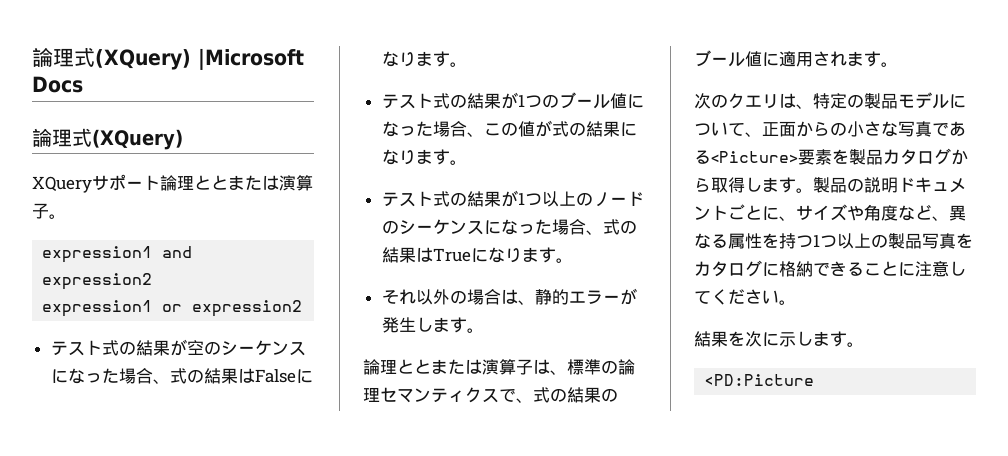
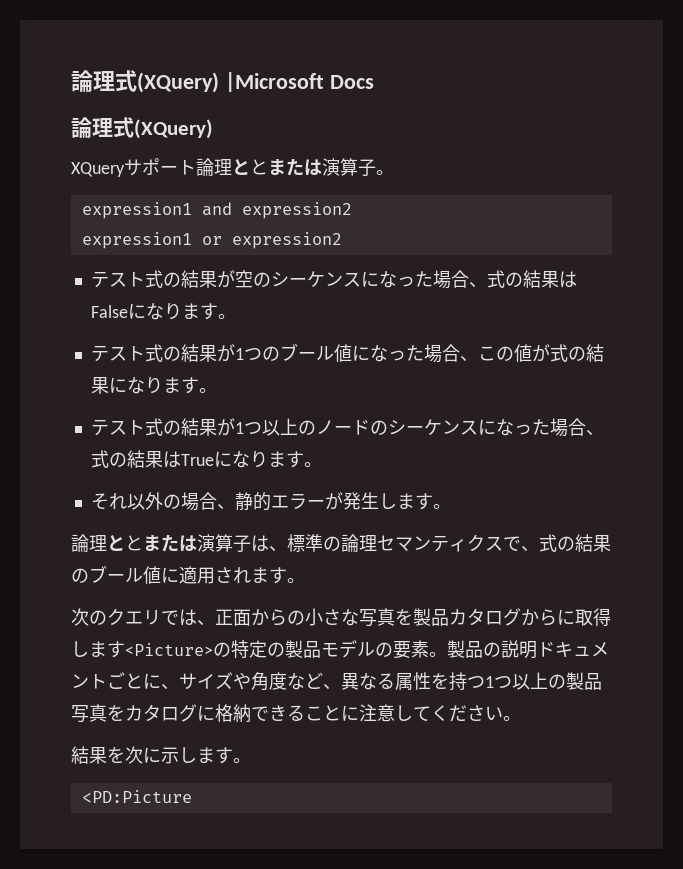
[500,289,518,304] は -> (217, 501) none
[779,92,966,109] [694,122,745,136] は、特定の製品モデルについて -> [161,609,197,626] では
[932,121,966,137] [694,149,832,165] である<Picture>要素 -> (395, 617) none
(711, 185) none -> [557,609,575,625] に
(796, 185) none -> [125,640,429,659] <Picture>の特定の製品モデルの要素

